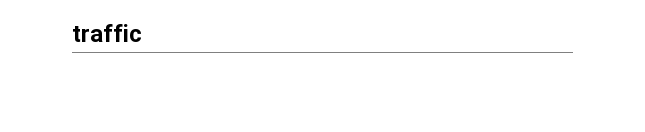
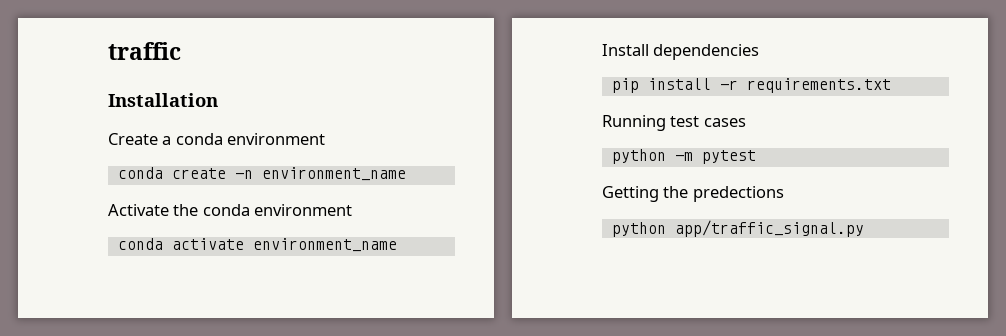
(142, 33) none -> [108,93,218,107] [108,133,326,145] [117,167,406,181] [108,204,353,216] [117,238,397,252] [602,44,760,60] [611,78,891,93] [602,115,746,131] [611,149,756,164] [602,186,784,202] [611,220,864,237] // Installation // Create a conda environment // conda create -n environment_name // Activate the conda environment // conda activate environment_name // Install dependencies // pip install -r requirements.txt // Running test cases // python -m pytest // Getting the predections // python app/traffic_signal.py

